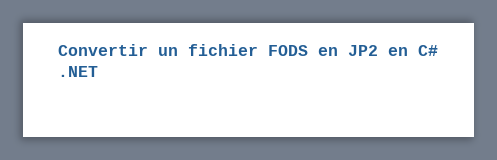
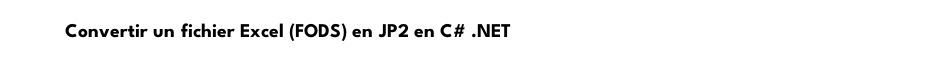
[268,45,308,56] FODS -> [239,23,348,42] Excel (FODS)

